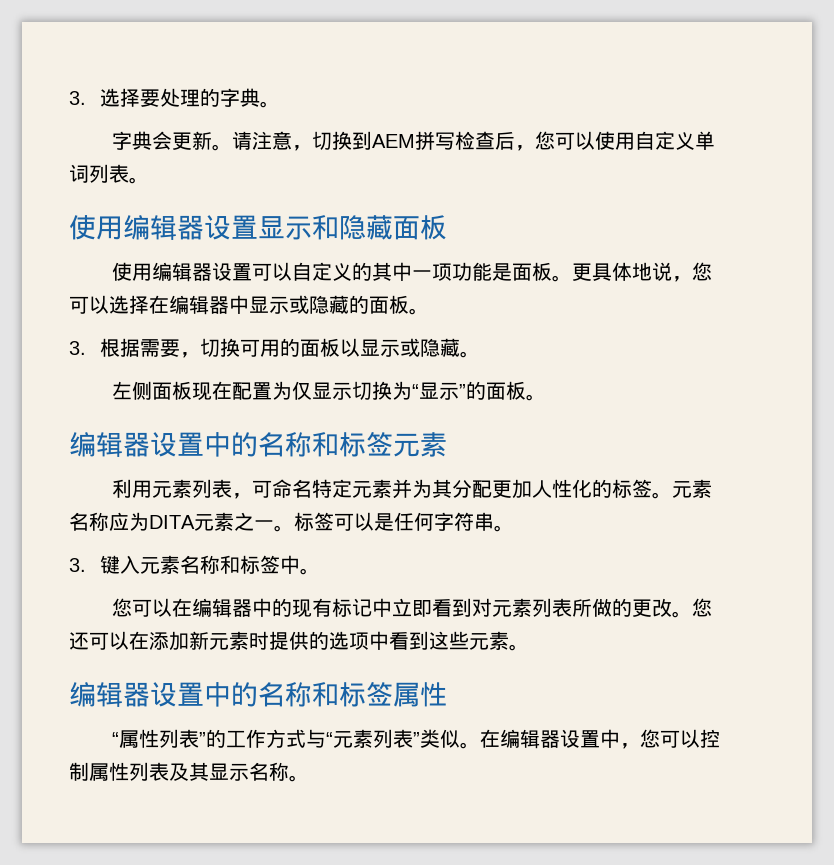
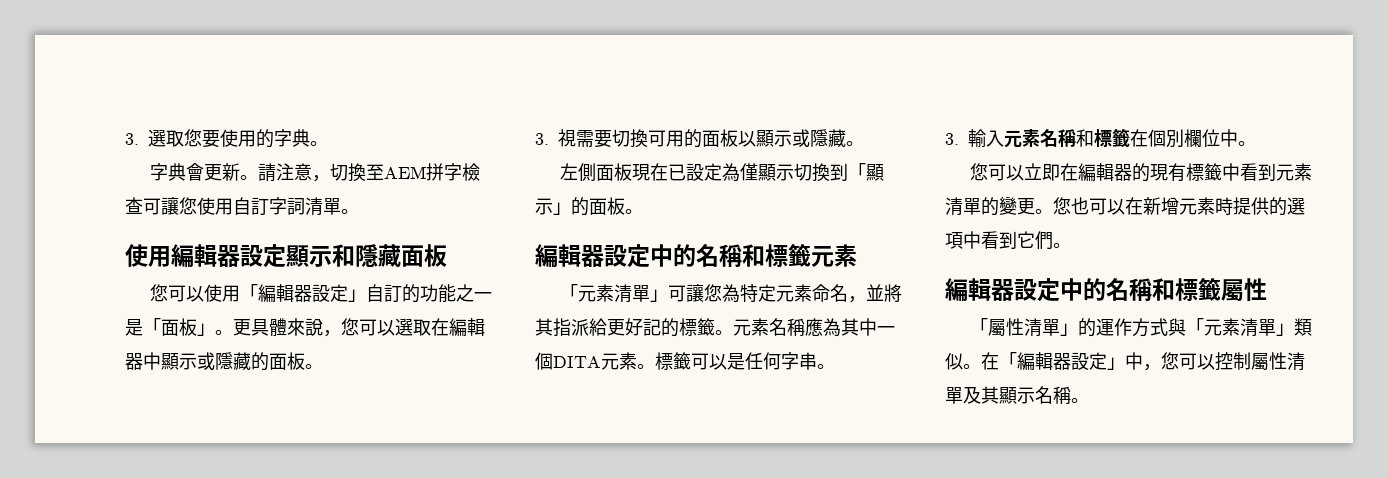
[69,88,201,107] 3.选择要处理 -> [125,129,257,148] 3.選取您要使用
[151,131,715,151] [69,164,149,184] [69,215,447,240] [111,262,712,282] [69,295,329,315] 会更新。请注意，切换到AEM拼写检查后，您可以使用自定义单词列表。 // 使用编辑器设置显示和隐藏面板 // 使用编辑器设置可以自定义的其中一项功能是面板。更具体地说，您可以选择在编辑器中显示或隐 -> [186,163,481,182] [125,197,359,216] [125,244,447,268] [150,284,493,303] [125,318,485,337] [125,352,233,370] 會更新。請注意，切換至AEM拼字檢查可讓您使用自訂字詞清單。 // 使用編輯器設定顯示和隱藏面板 // 您可以使用「編輯器設定」自訂的功能之一是「面板」。更具體來說，您可以選取在編輯器中顯示或隱
[100,338,241,358] 根据需要，切换 -> [558,129,649,148] 視需要切換
[360,338,441,357] 显示或隐 -> [756,129,829,147] 顯示或隱
[131,381,546,401] [69,431,447,457] [111,479,712,499] [69,512,334,532] 侧面板现在配置为仅显示切换为“显示”的面板。 // 编辑器设置中的名称和标签元素 // 利用元素列表，可命名特定元素并为其分配更加人性化的标签。元素名称应为DITA元素之一。标签 -> [578,163,885,182] [535,197,643,216] [535,244,857,268] [560,284,903,303] [535,318,895,337] [535,352,691,370] 側面板現在已設定為僅顯示切換到「顯示」的面板。 // 編輯器設定中的名稱和標籤元素 // 「元素清單」可讓您為特定元素命名，並將其指派給更好記的標籤。元素名稱應為其中一個DITA元素。標籤
[454,512,474,531] 符 -> (799, 361) none
[100,555,121,574] 键 -> [968,129,987,147] 輸
[200,555,321,575] [111,598,712,618] [69,631,529,651] [69,681,447,707] [111,729,720,749] [69,762,289,781] 称和标签中。 // 您可以在编辑器中的现有标记中立即看到对元素列表所做的更改。您还可以在添加新元素时提供的选项中看到这些元素。 // 编辑器设置中的名称和标签属性 // “属性列表”的工作方式与“元素列表”类似。在编辑器设置中，您可以控制属性列表及其显示名称 -> [1058,128,1257,148] [970,163,1313,182] [945,196,1305,216] [945,231,1071,250] [945,278,1267,302] [970,318,1313,337] [945,352,1305,371] [945,386,1071,404] 稱和標籤在個別欄位中。 // 您可以立即在編輯器的現有標籤中看到元素清單的變更。您也可以在新增元素時提供的選項中看到它們。 // 編輯器設定中的名稱和標籤屬性 // 「屬性清單」的運作方式與「元素清單」類似。在「編輯器設定」中，您可以控制屬性清單及其顯示名稱

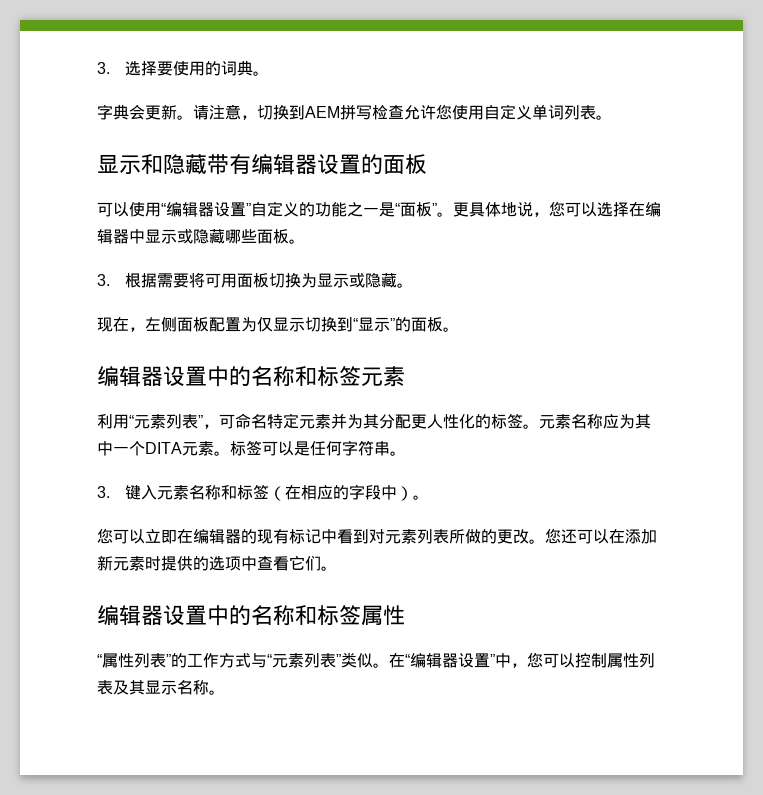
[125,129,203,147] 3.選取您 -> [97,61,157,76] 3.选择
[274,129,293,147] 字 -> [220,61,237,76] 词
[186,163,481,182] [125,197,359,216] [125,244,401,268] 會更新。請注意，切換至AEM拼字檢查可讓您使用自訂字詞清單。 // 使用編輯器設定顯示和隱藏 -> [129,104,612,120] [97,154,383,175] 会更新。请注意，切换到AEM拼写检查允许您使用自定义单词列表。 // 显示和隐藏带有编辑器设置的
[150,284,169,302] 您 -> (427, 164) none
[240,284,493,303] [125,318,485,337] [125,352,323,371] [535,129,865,148] [560,163,885,182] [535,197,643,216] [535,244,857,268] [560,284,903,303] [535,318,895,337] [535,352,553,370] 「編輯器設定」自訂的功能之一是「面板」。更具體來說，您可以選取在編輯器中顯示或隱藏的面板。 // 3.視需要切換可用的面板以顯示或隱藏。 // 左側面板現在已設定為僅顯示切換到「顯示」的面板。 // 編輯器設定中的名稱和標籤元素 // 「元素清單」可讓您為特定元素命名，並將其指派給更好記的標籤。元素名稱應為其中一個 -> [161,201,661,217] [97,229,305,244] [97,272,413,288] [97,317,459,332] [97,366,405,387] [97,413,651,429] [97,441,145,456] “编辑器设置”自定义的功能之一是“面板”。更具体地说，您可以选择在编辑器中显示或隐藏哪些面板。 // 3.根据需要将可用面板切换为显示或隐藏。 // 现在，左侧面板配置为仅显示切换到“显示”的面板。 // 编辑器设置中的名称和标签元素 // 利用“元素列表”，可命名特定元素并为其分配更人性化的标签。元素名称应为其中一个
[655,352,691,370] 標籤 -> [230,440,262,456] 标签
(799, 361) none -> [358,440,374,456] 符
[968,129,987,147] 輸 -> [124,485,141,500] 键
[1058,128,1257,148] [970,163,1313,182] [945,196,1305,216] [945,231,1071,250] [945,278,1267,302] [970,318,1313,337] [945,352,1305,371] [945,386,1071,404] 稱和標籤在個別欄位中。 // 您可以立即在編輯器的現有標籤中看到元素清單的變更。您也可以在新增元素時提供的選項中看到它們。 // 編輯器設定中的名稱和標籤屬性 // 「屬性清單」的運作方式與「元素清單」類似。在「編輯器設定」中，您可以控制屬性清單及其顯示名稱 -> [204,484,429,501] [97,528,657,544] [97,555,337,571] [97,605,405,626] [97,652,655,668] [97,680,209,695] 称和标签（在相应的字段中）。 // 您可以立即在编辑器的现有标记中看到对元素列表所做的更改。您还可以在添加新元素时提供的选项中查看它们。 // 编辑器设置中的名称和标签属性 // “属性列表”的工作方式与“元素列表”类似。在“编辑器设置”中，您可以控制属性列表及其显示名称

